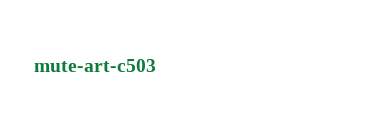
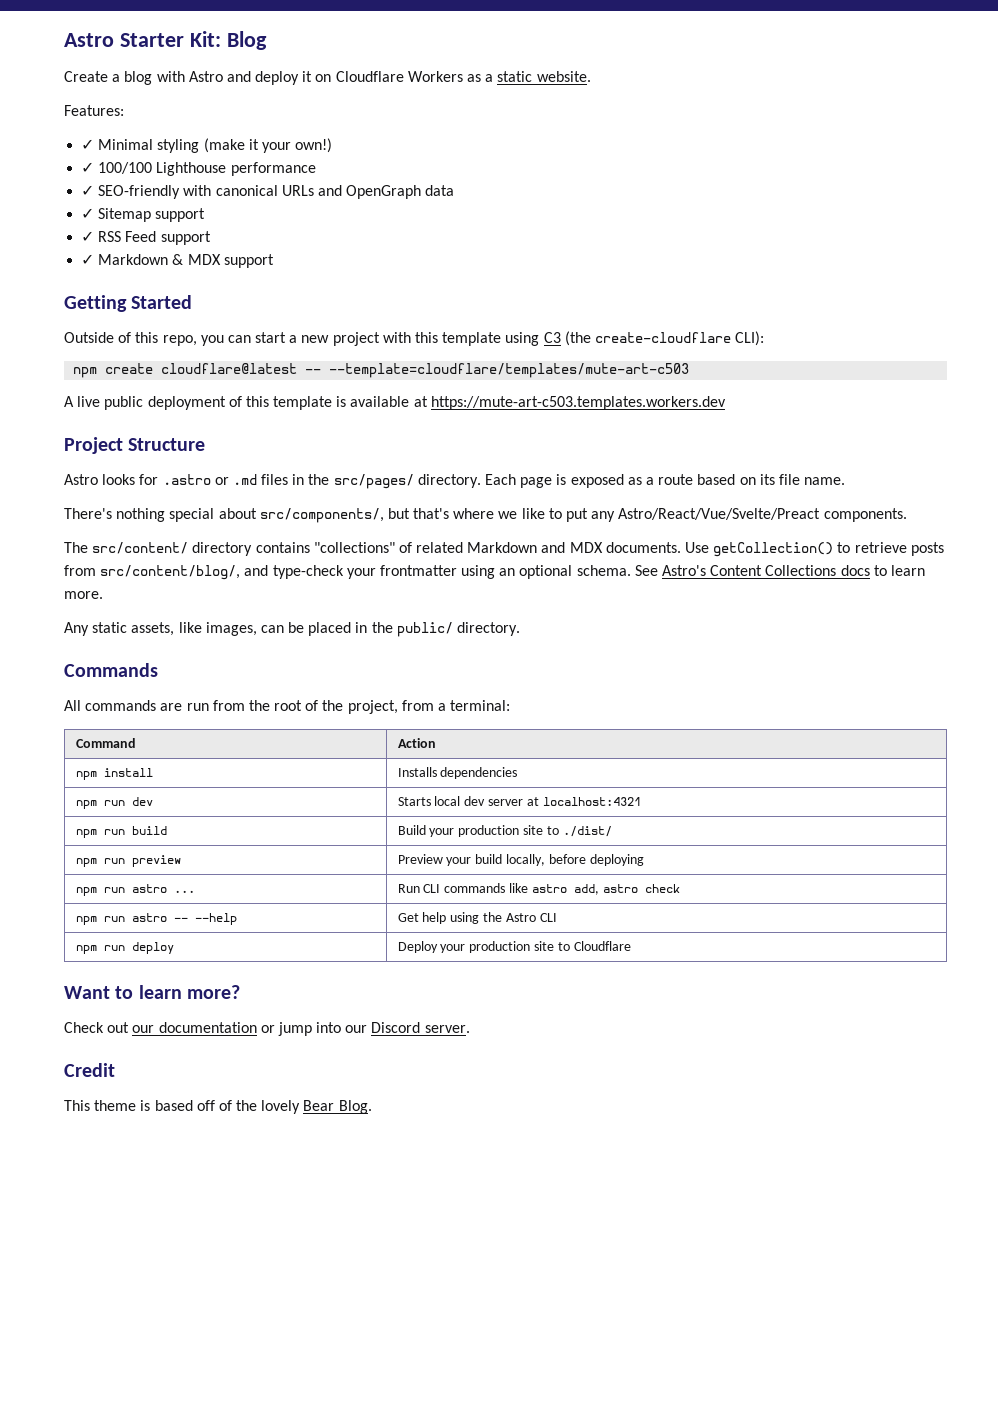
[34,59,156,72] mute-art-c503 -> [64,31,267,50] [64,71,591,85] [64,105,124,116] [81,138,333,153] [81,162,316,176] [81,185,455,199] [81,208,206,222] [81,231,211,245] [81,254,274,268] [64,295,193,312] [64,331,765,346] [73,363,690,378] [64,396,726,410] [64,437,206,454] [64,474,846,489] [64,508,907,523] [64,542,944,557] [64,565,925,580] [64,591,103,599] [64,622,521,637] [64,663,158,677] [64,700,511,714] [75,738,136,748] [397,738,436,748] [75,768,153,780] [397,767,518,779] [75,797,153,809] [397,796,641,806] [75,826,167,838] [397,825,612,837] [75,855,181,867] [397,854,644,866] [75,884,195,896] [397,883,680,895] [75,913,237,925] [397,912,557,924] [75,942,174,954] [397,941,631,953] [64,985,240,999] [64,1022,470,1036] [64,1063,115,1077] [64,1100,372,1114] Astro Starter Kit: Blog // Create a blog with Astro and deploy it on Cloudflare Workers as a static website. // Features: // ✓ Minimal styling (make it your own!) // ✓ 100/100 Lighthouse performance // ✓ SEO-friendly with canonical URLs and OpenGraph data // ✓ Sitemap support // ✓ RSS Feed support // ✓ Markdown & MDX support // Getting Started // Outside of this repo, you can start a new project with this template using C3 (the create-cloudflare CLI): // npm create cloudflare@latest -- --template=cloudflare/templates/mute-art-c503 // A live public deployment of this template is available at https://mute-art-c503.templates.workers.dev // Project Structure // Astro looks for .astro or .md files in the src/pages/ directory. Each page is exposed as a route based on its file name. // There's nothing special about src/components/, but that's where we like to put any Astro/React/Vue/Svelte/Preact components. // The src/content/ directory contains "collections" of related Markdown and MDX documents. Use getCollection() to retrieve posts from src/content/blog/, and type-check your frontmatter using an optional schema. See Astro's Content Collections docs to learn more. // Any static assets, like images, can be placed in the public/ directory. // Commands // All commands are run from the root of the project, from a terminal: // Command | Action // npm install | Installs dependencies // npm run dev | Starts local dev server at localhost:4321 // npm run build | Build your production site to ./dist/ // npm run preview | Preview your build locally, before deploying // npm run astro ... | Run CLI commands like astro add, astro check // npm run astro -- --help | Get help using the Astro CLI // npm run deploy | Deploy your production site to Cloudflare // Want to learn more? // Check out our documentation or jump into our Discord server. // Credit // This theme is based off of the lovely Bear Blog.

